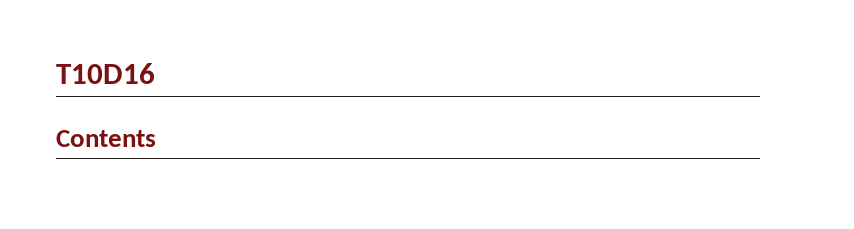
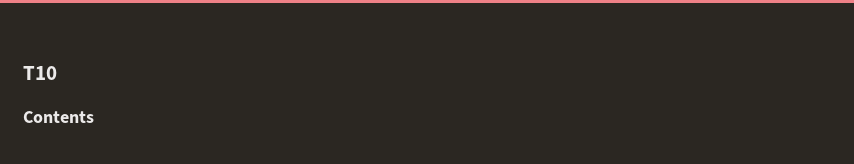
[56,63,155,84] T10D16 -> [23,66,57,80] T10

